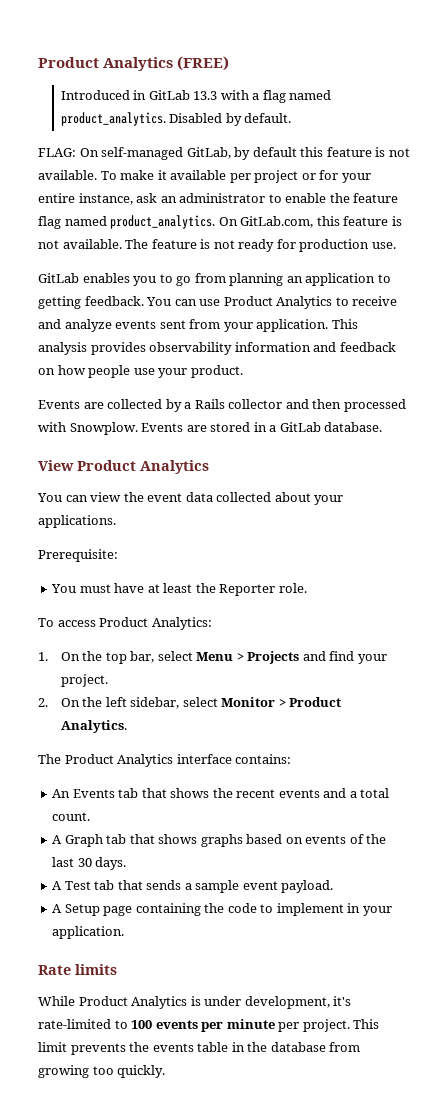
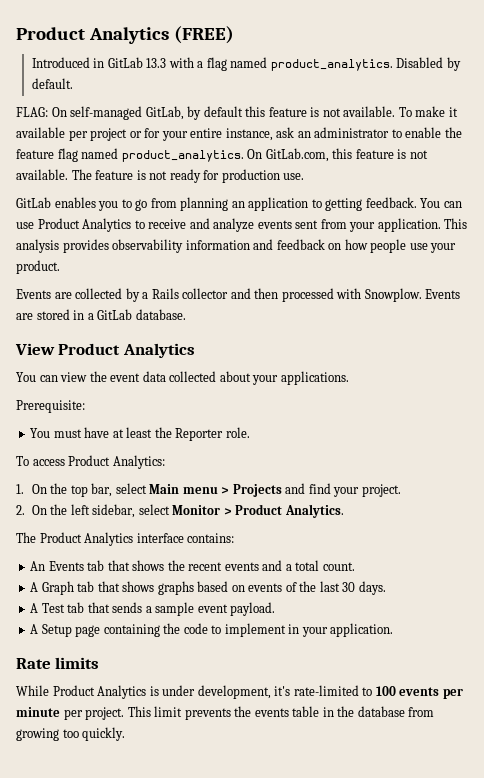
[196,652,234,661] Menu -> [149,484,218,494] Main menu

